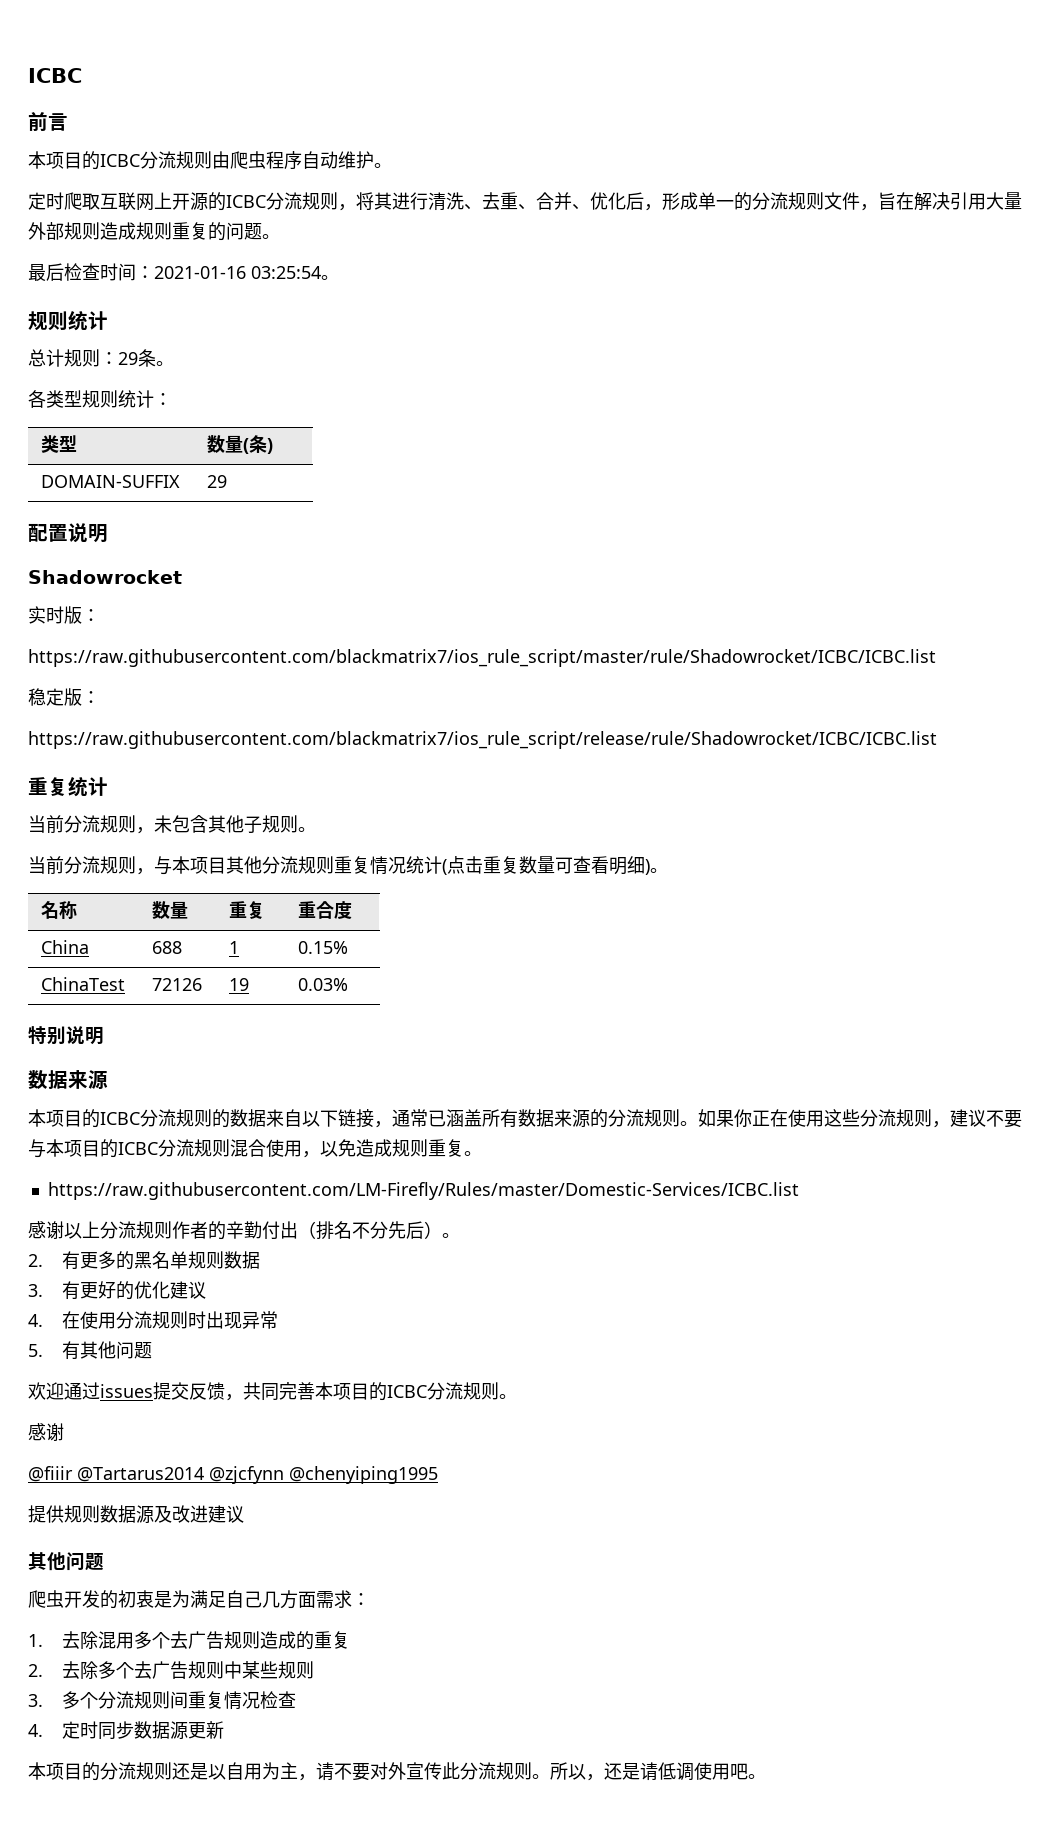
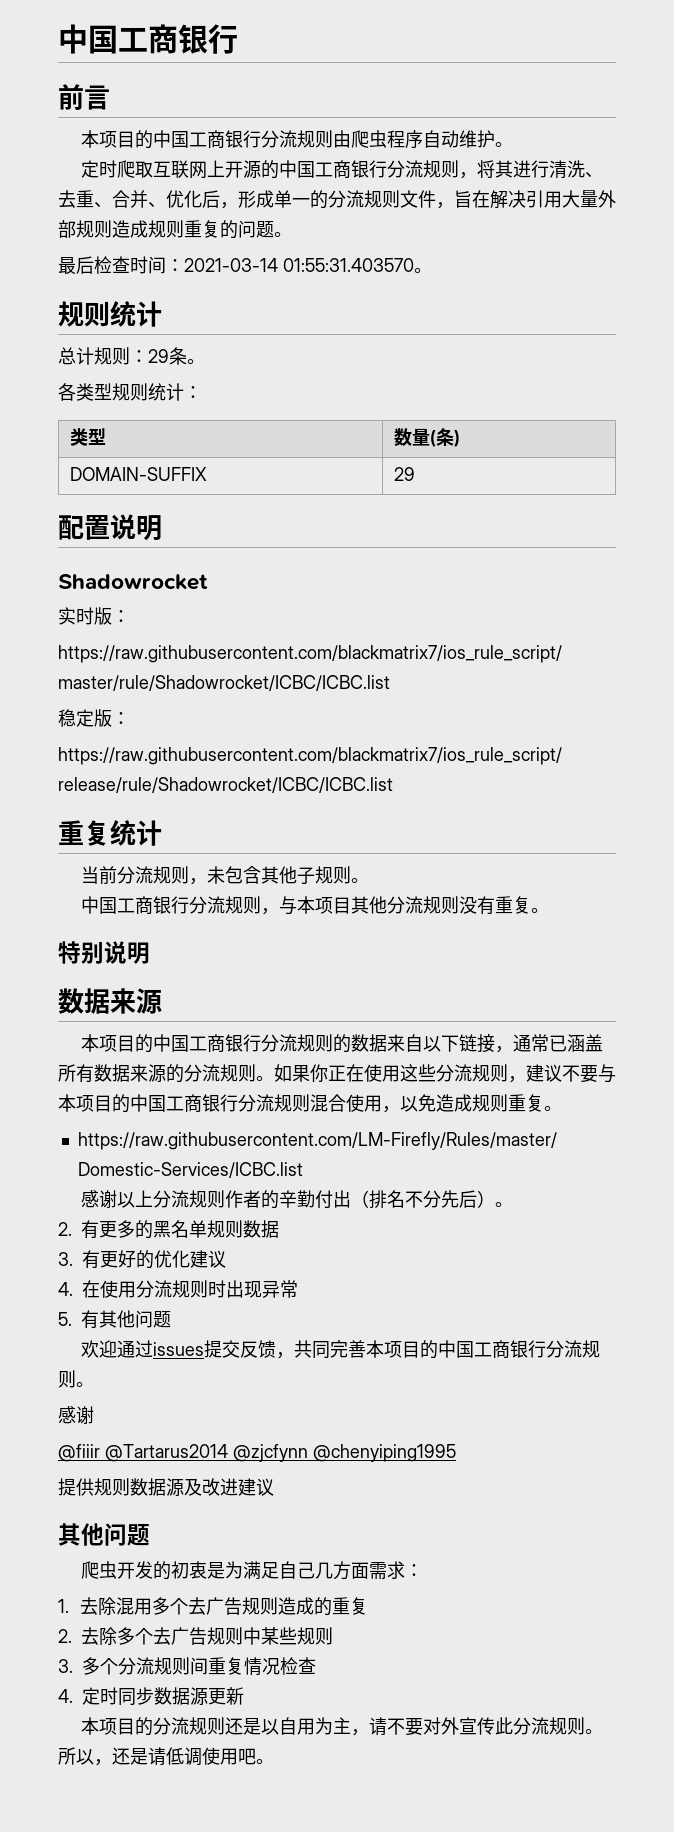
[28,68,82,83] ICBC -> [58,24,238,54] 中国工商银行
[100,154,140,167] ICBC -> [153,130,262,148] 中国工商银行
[226,195,266,208] ICBC -> [279,160,388,178] 中国工商银行
[154,266,321,279] 2021-01-16 03:25:54 -> [184,258,414,272] 2021-03-14 01:55:31.403570
[28,856,64,874] 当前 -> [81,896,190,914] 中国工商银行
[334,856,668,875] [41,901,78,920] [152,901,189,919] [229,901,266,919] [298,901,353,919] [41,940,90,954] [152,941,183,954] [229,941,240,954] [298,941,349,954] [41,977,126,991] [152,978,203,991] [229,978,250,991] [298,978,349,991] 重复情况统计(点击重复数量可查看明细)。 // 名称 | 数量 | 重复 | 重合度 // China | 688 | 1 | 0.15% // ChinaTest | 72126 | 19 | 0.03% -> [459,896,550,915] 没有重复。
[100,1112,140,1125] ICBC -> [153,1034,262,1052] 中国工商银行
[118,1142,158,1155] ICBC -> [130,1094,238,1112] 中国工商银行
[387,1385,427,1398] ICBC -> [438,1340,547,1358] 中国工商银行

